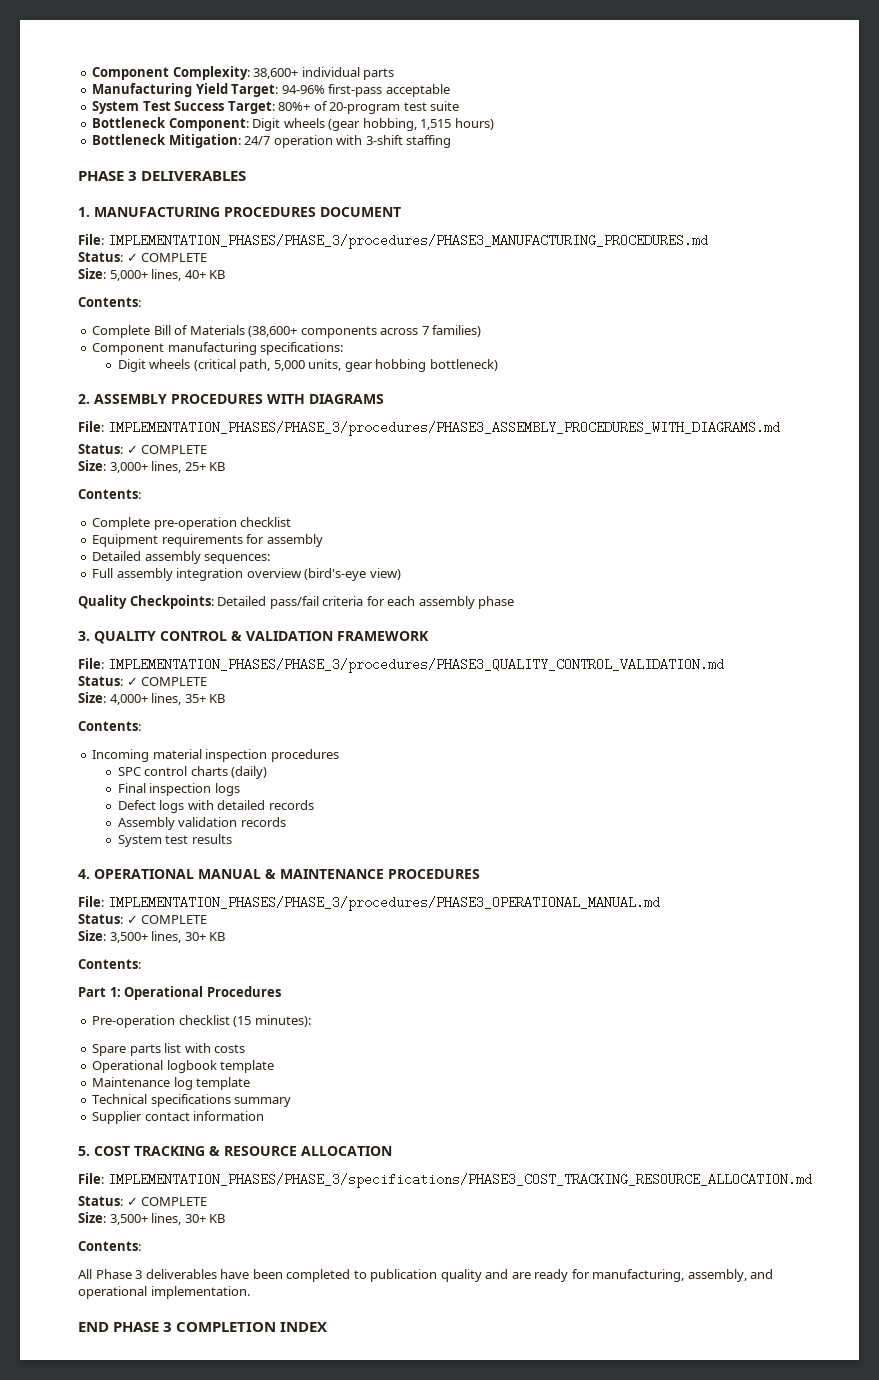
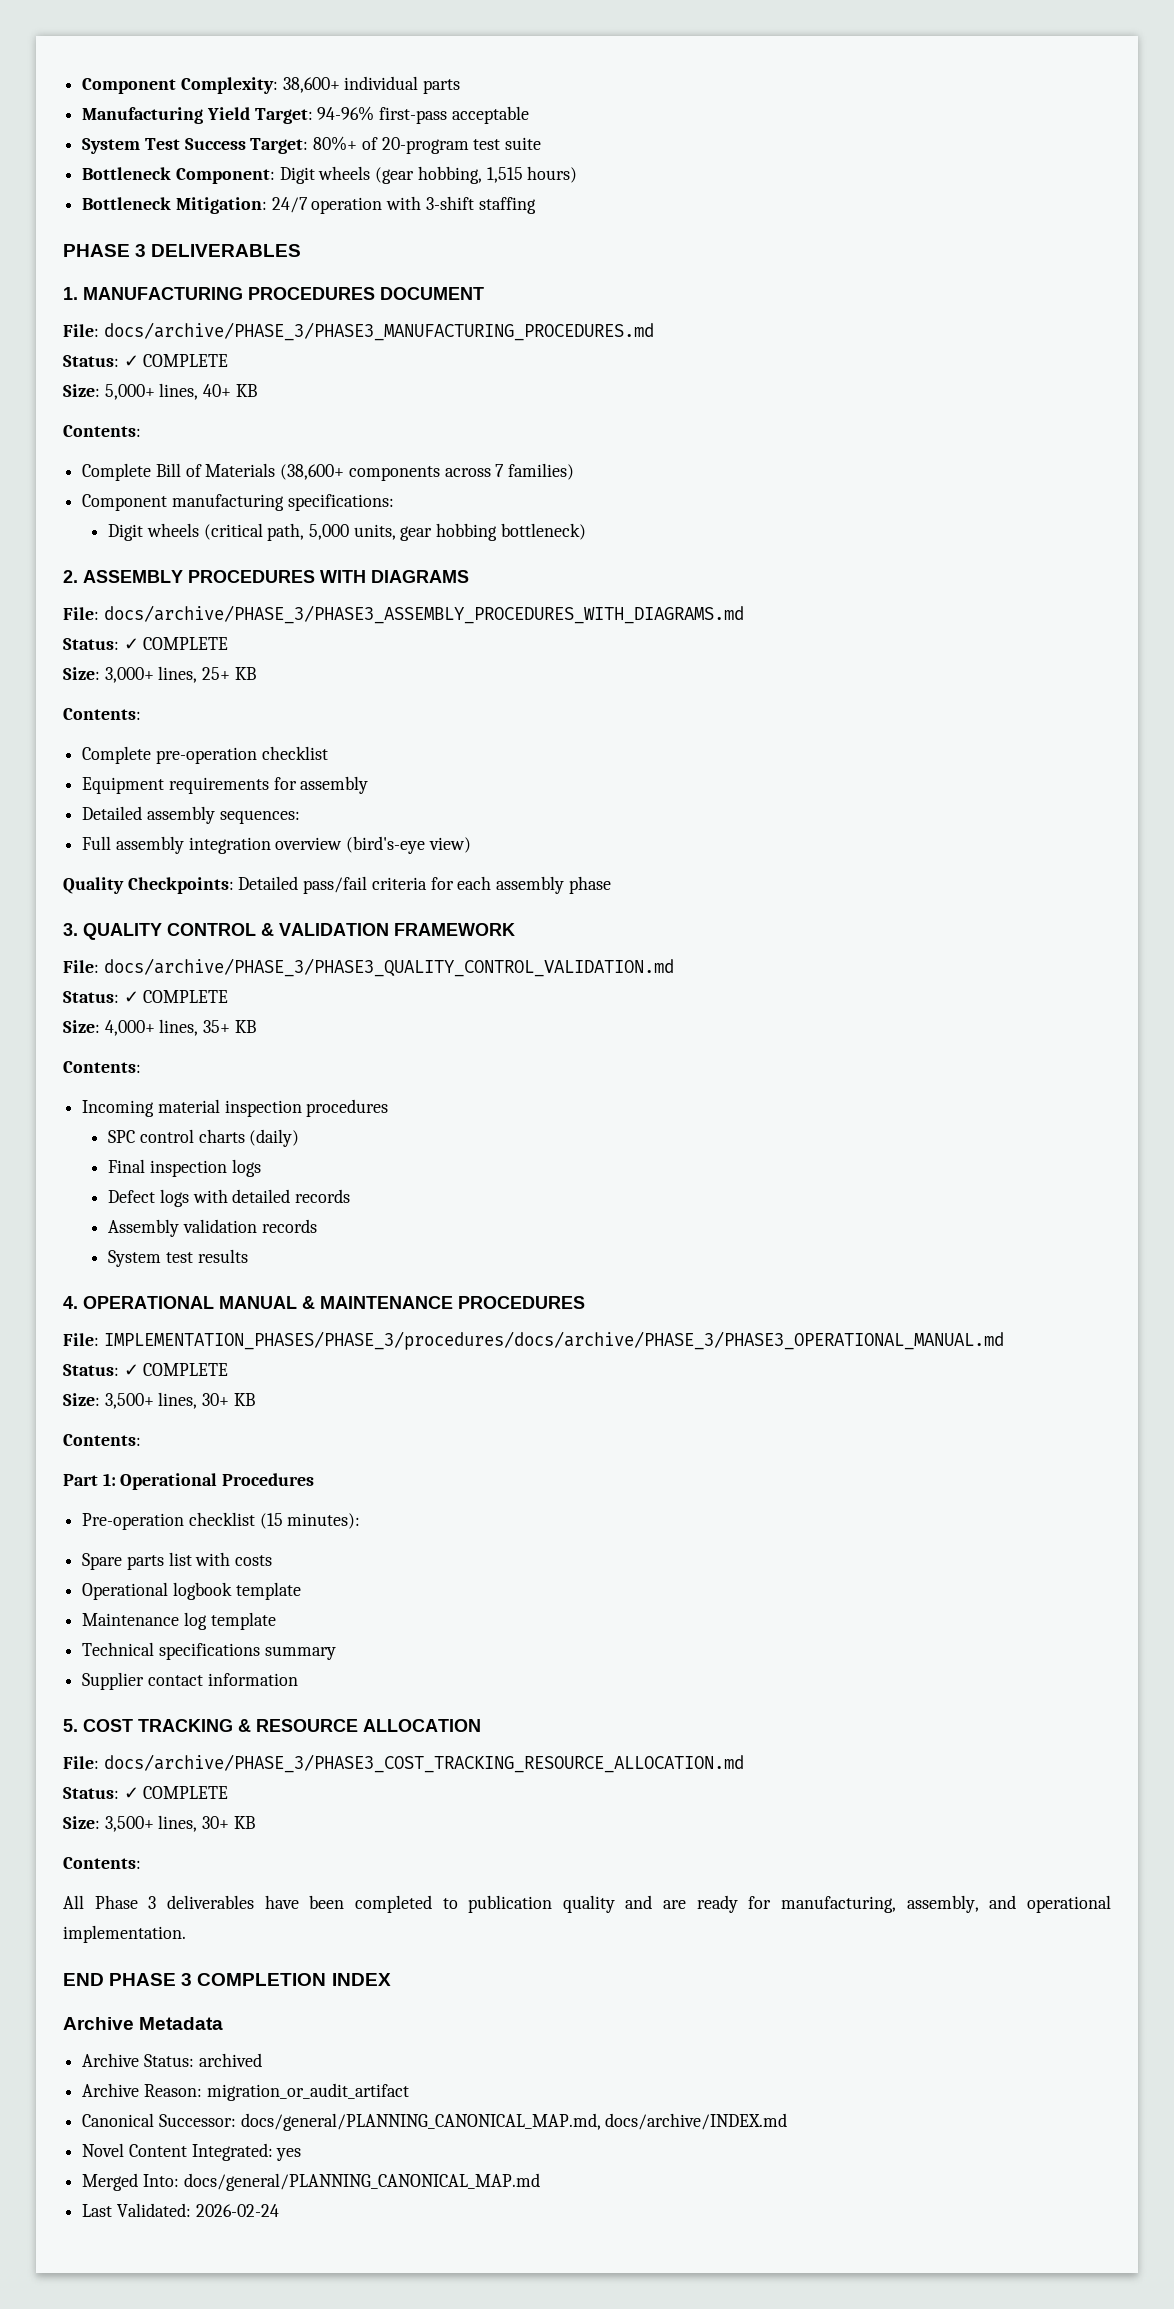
[107,234,708,249] IMPLEMENTATION_PHASES/PHASE_3/procedures/PHASE3_MANUFACTURING_PROCEDURES.md -> [103,322,654,341] docs/archive/PHASE_3/PHASE3_MANUFACTURING_PROCEDURES.md
[107,421,780,436] IMPLEMENTATION_PHASES/PHASE_3/procedures/PHASE3_ASSEMBLY_PROCEDURES_WITH_DIAGRAMS.md -> [103,605,744,624] docs/archive/PHASE_3/PHASE3_ASSEMBLY_PROCEDURES_WITH_DIAGRAMS.md
[107,658,724,673] IMPLEMENTATION_PHASES/PHASE_3/procedures/PHASE3_QUALITY_CONTROL_VALIDATION.md -> [103,958,674,977] docs/archive/PHASE_3/PHASE3_QUALITY_CONTROL_VALIDATION.md
[107,896,660,911] IMPLEMENTATION_PHASES/PHASE_3/procedures/PHASE3_OPERATIONAL_MANUAL.md -> [103,1331,1004,1350] IMPLEMENTATION_PHASES/PHASE_3/procedures/docs/archive/PHASE_3/PHASE3_OPERATIONAL_MANUAL.md
[107,1173,812,1188] IMPLEMENTATION_PHASES/PHASE_3/specifications/PHASE3_COST_TRACKING_RESOURCE_ALLOCATION.md -> [103,1754,744,1773] docs/archive/PHASE_3/PHASE3_COST_TRACKING_RESOURCE_ALLOCATION.md
(328, 1327) none -> [63,2017,224,2030] [82,2053,262,2067] [82,2083,409,2101] [82,2113,788,2131] [82,2143,302,2161] [82,2173,540,2191] [82,2203,279,2217] // Archive Metadata // Archive Status: archived // Archive Reason: migration_or_audit_artifact // Canonical Successor: docs/general/PLANNING_CANONICAL_MAP.md, docs/archive/INDEX.md // Novel Content Integrated: yes // Merged Into: docs/general/PLANNING_CANONICAL_MAP.md // Last Validated: 2026-02-24

